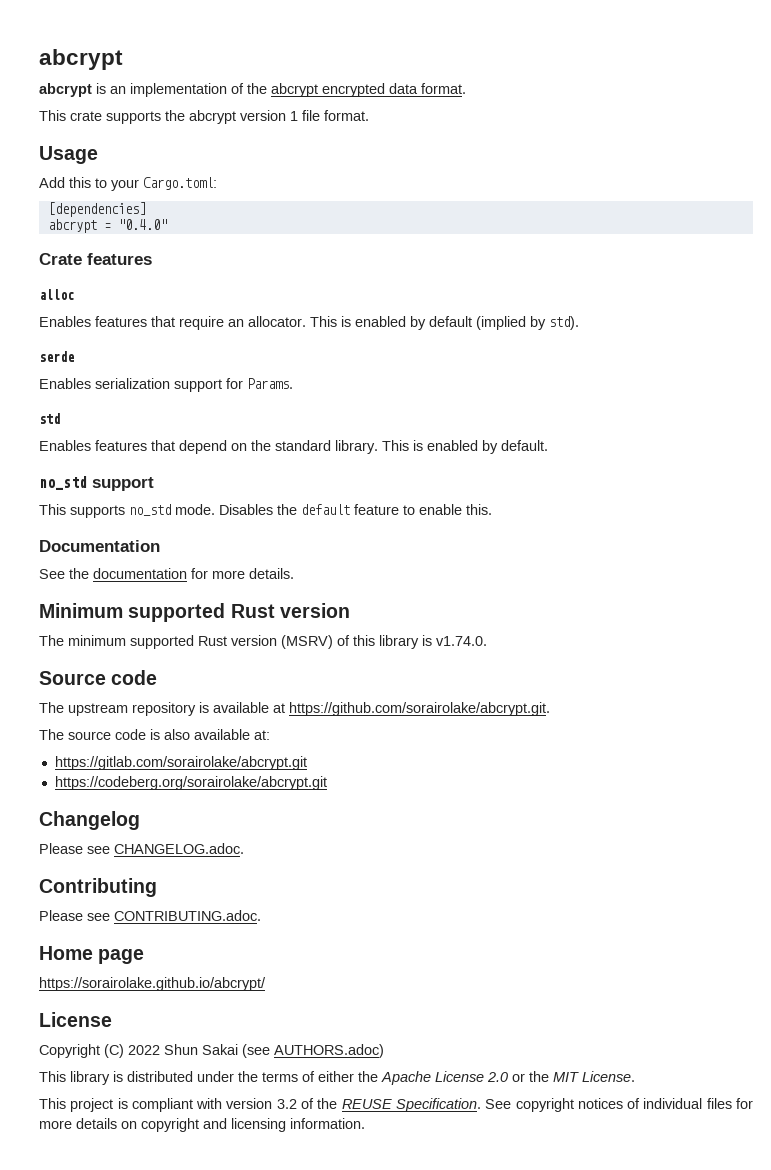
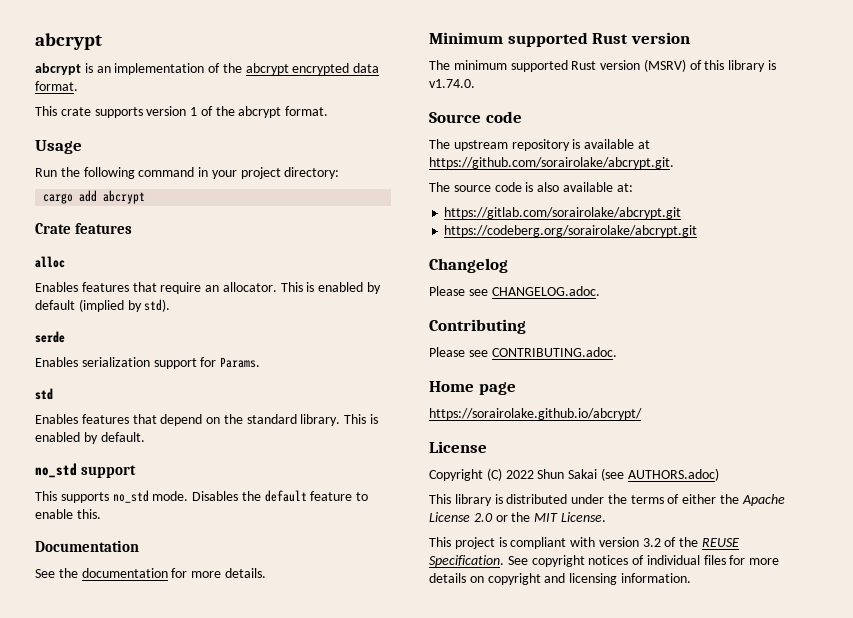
[165,110,369,124] [39,146,98,164] [39,177,217,191] [47,202,146,217] [47,219,167,233] the abcrypt version 1 file format. // Usage // Add this to your Cargo.toml: // [dependencies] // abcrypt = "0.4.0" -> [146,106,329,118] [35,140,82,154] [35,167,340,179] [43,190,146,204] version 1 of the abcrypt format. // Usage // Run the following command in your project directory: // cargo add abcrypt

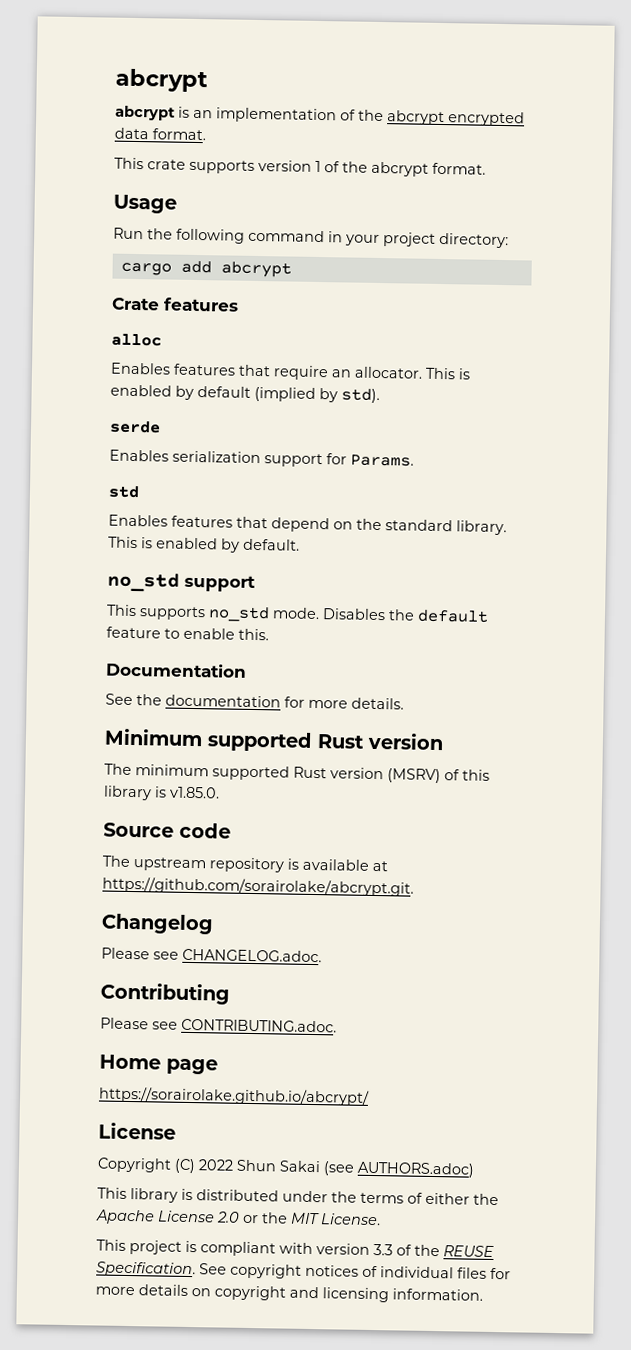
[429,79,475,88] v1.74.0. -> [169,786,220,799] v1.85.0.
[429,182,633,192] [444,207,682,219] [444,225,698,237] // The source code is also available at: // https://gitlab.com/sorairolake/abcrypt.git // https://codeberg.org/sorairolake/abcrypt.git -> (414, 886) none
[642,538,661,547] 3.2 -> [373,1244,393,1256] 3.3

